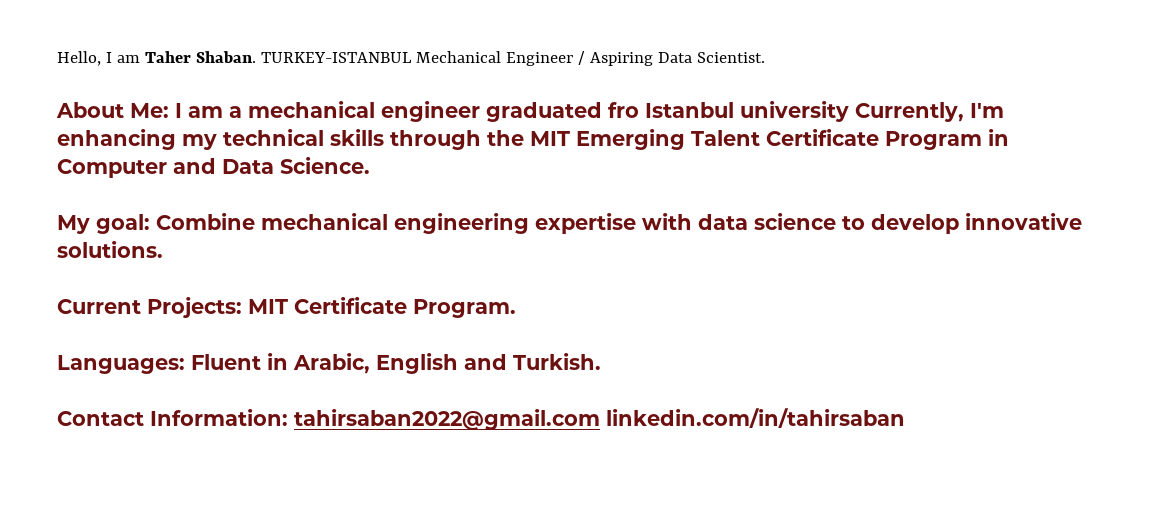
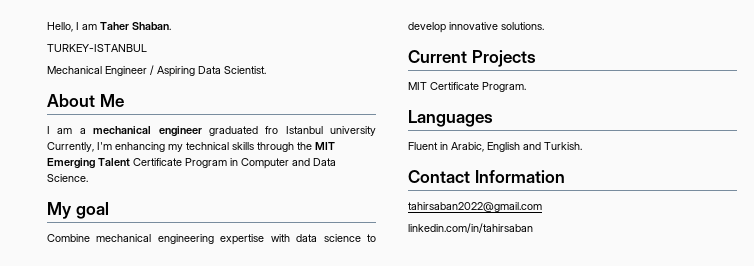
(256, 57) none -> (171, 26) //
(412, 57) none -> (147, 48) //
[130,103,169,118] Me: -> [99,94,124,107] Me //
[96,214,150,234] goal: -> [75,202,109,219] goal //
[147,297,242,318] Projects: -> [471,50,536,67] Projects //
[57,355,185,374] Languages: -> [408,110,493,127] Languages //
[150,409,288,426] Information: -> [474,170,565,183] Information //
(600, 419) none -> (542, 207) //

